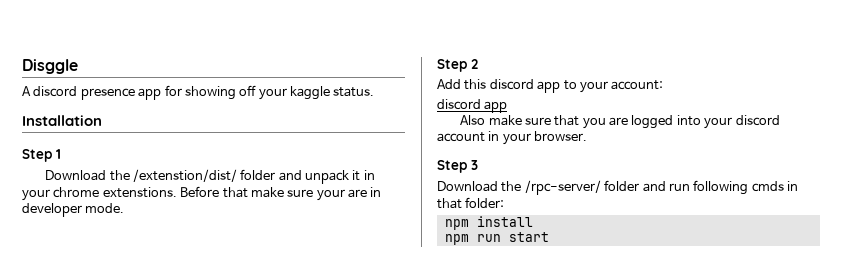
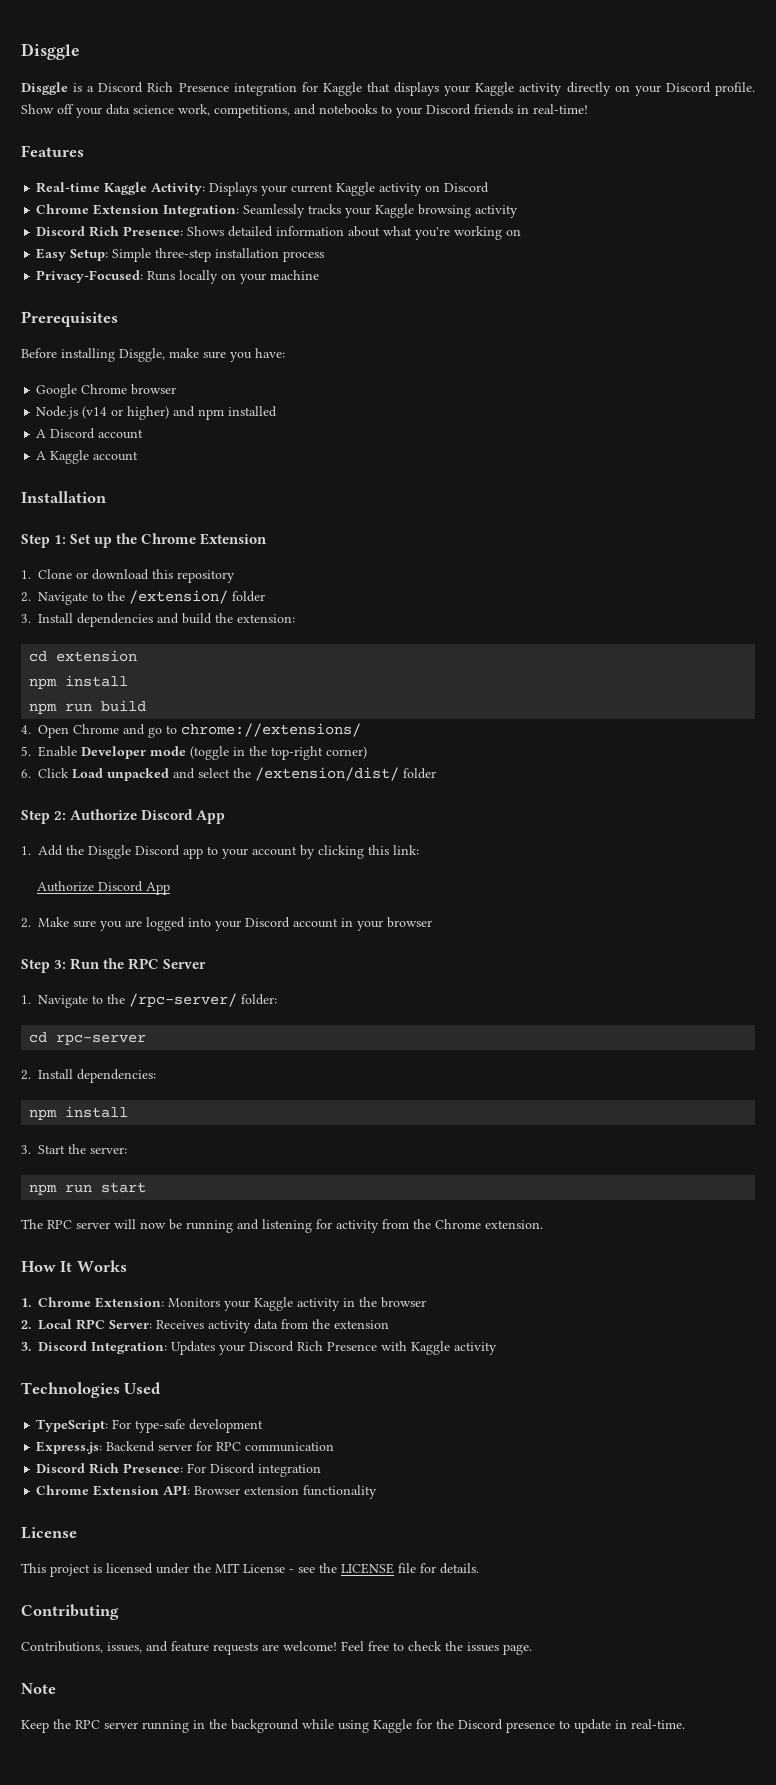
[22,85,375,100] [22,115,102,126] [22,149,61,162] [45,169,375,184] [22,186,382,201] [22,203,125,217] [437,59,478,72] [437,79,664,93] [437,99,508,113] [460,115,780,129] [437,131,588,145] [437,160,478,173] [437,180,798,195] [437,197,505,209] [444,216,533,230] [444,232,549,245] A discord presence app for showing off your kaggle status. // Installation // Step 1 // Download the /extenstion/dist/ folder and unpack it in your chrome extenstions. Before that make sure your are in developer mode. // Step 2 // Add this discord app to your account: // discord app // Also make sure that you are logged into your discord account in your browser. // Step 3 // Download the /rpc-server/ folder and run following cmds in that folder: // npm install // npm run start -> [21,82,755,96] [21,104,588,118] [21,145,84,157] [36,182,490,196] [36,204,519,218] [36,226,522,240] [36,248,325,262] [36,270,320,284] [21,311,118,327] [21,348,285,362] [36,384,177,398] [36,406,278,420] [36,428,144,439] [36,450,139,464] [21,491,107,503] [21,533,268,548] [21,569,235,583] [21,590,265,605] [21,613,295,627] [29,650,138,662] [29,675,129,689] [29,700,147,714] [21,723,361,738] [21,746,367,760] [21,767,436,781] [21,809,226,824] [21,845,419,859] [36,881,170,895] [21,917,432,931] [21,958,207,973] [21,993,277,1008] [29,1032,147,1045] [21,1069,156,1083] [29,1106,129,1120] [21,1144,127,1154] [29,1182,147,1195] [21,1219,543,1233] [21,1260,127,1272] [21,1297,426,1311] [21,1319,389,1333] [21,1341,497,1355] [21,1382,162,1398] [36,1419,264,1433] [36,1441,335,1454] [36,1463,322,1477] [36,1485,378,1499] [21,1527,77,1539] [21,1563,479,1577] [21,1604,119,1620] [21,1641,532,1655] [21,1683,56,1694] [21,1719,685,1733] Disggle is a Discord Rich Presence integration for Kaggle that displays your Kaggle activity directly on your Discord profile. Show off your data science work, competitions, and notebooks to your Discord friends in real-time! // Features // Real-time Kaggle Activity: Displays your current Kaggle activity on Discord // Chrome Extension Integration: Seamlessly tracks your Kaggle browsing activity // Discord Rich Presence: Shows detailed information about what you're working on // Easy Setup: Simple three-step installation process // Privacy-Focused: Runs locally on your machine // Prerequisites // Before installing Disggle, make sure you have: // Google Chrome browser // Node.js (v14 or higher) and npm installed // A Discord account // A Kaggle account // Installation // Step 1: Set up the Chrome Extension // 1. Clone or download this repository // 2. Navigate to the /extension/ folder // 3. Install dependencies and build the extension: // cd extension // npm install // npm run build // 4. Open Chrome and go to chrome://extensions/ // 5. Enable Developer mode (toggle in the top-right corner) // 6. Click Load unpacked and select the /extension/dist/ folder // Step 2: Authorize Discord App // 1. Add the Disggle Discord app to your account by clicking this link: // Authorize Discord App // 2. Make sure you are logged into your Discord account in your browser // Step 3: Run the RPC Server // 1. Navigate to the /rpc-server/ folder: // cd rpc-server // 2. Install dependencies: // npm install // 3. Start the server: // npm run start // The RPC server will now be running and listening for activity from the Chrome extension. // How It Works // 1. Chrome Extension: Monitors your Kaggle activity in the browser // 2. Local RPC Server: Receives activity data from the extension // 3. Discord Integration: Updates your Discord Rich Presence with Kaggle activity // Technologies Used // TypeScript: For type-safe development // Express.js: Backend server for RPC communication // Discord Rich Presence: For Discord integration // Chrome Extension API: Browser extension functionality // License // This project is licensed under the MIT License - see the LICENSE file for details. // Contributing // Contributions, issues, and feature requests are welcome! Feel free to check the issues page. // Note // Keep the RPC server running in the background while using Kaggle for the Discord presence to update in real-time.

